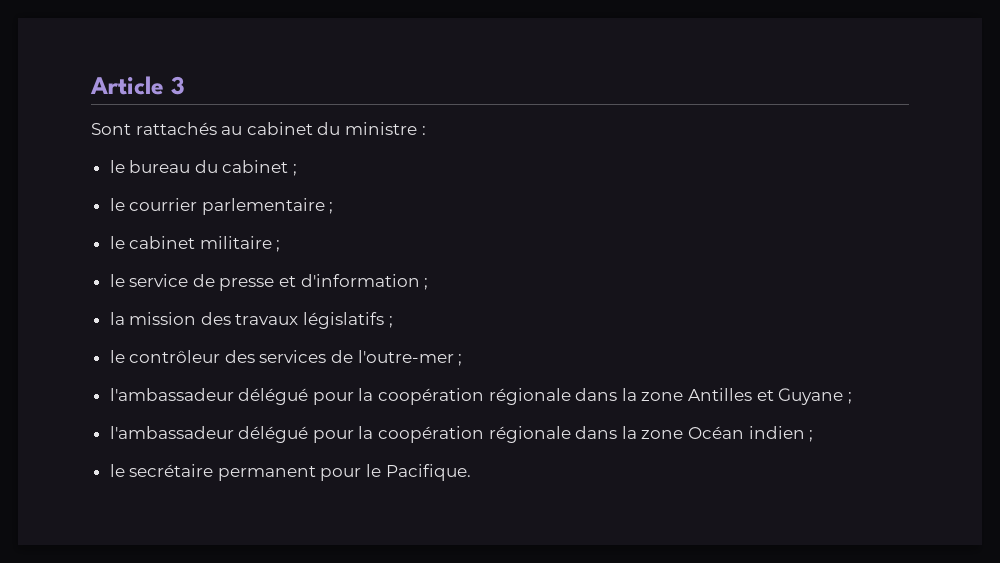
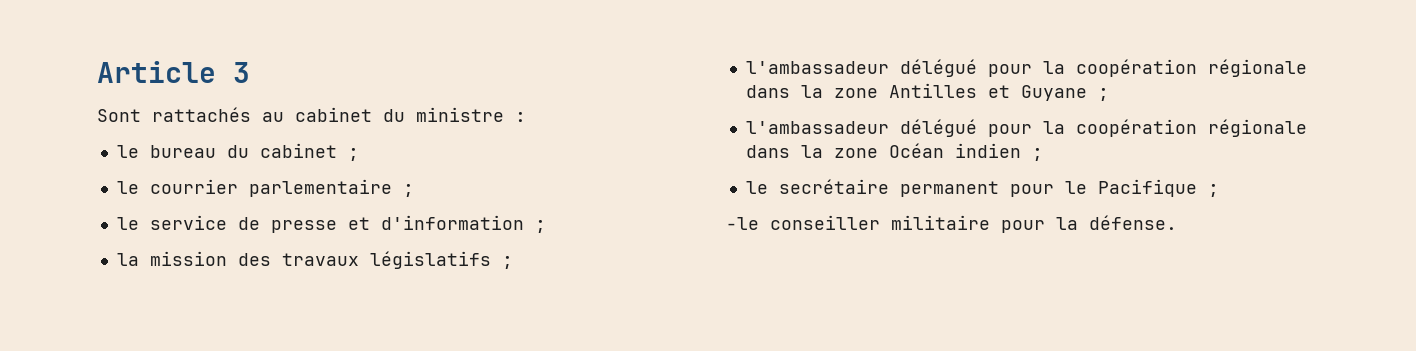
[109,236,281,252] // le cabinet militaire ; -> (414, 190) none
[109,350,463,366] // le contrôleur des services de l'outre-mer ; -> (513, 262) none
[385,464,471,481] Pacifique. -> [1097,179,1219,197] [726,215,1177,233] Pacifique ; // -le conseiller militaire pour la défense.

